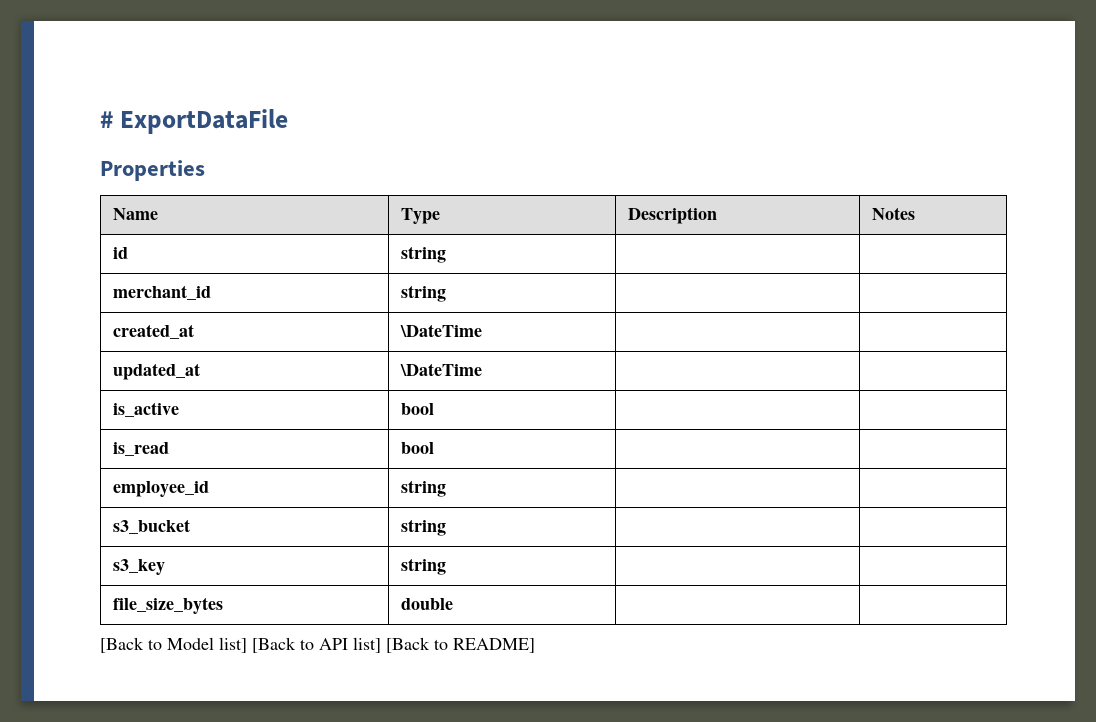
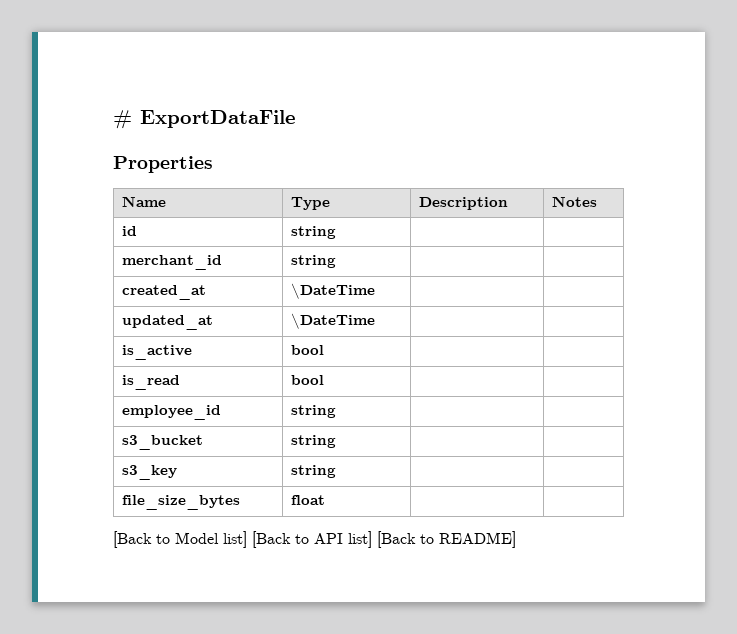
[400,598,453,610] double -> [290,495,325,505] float

